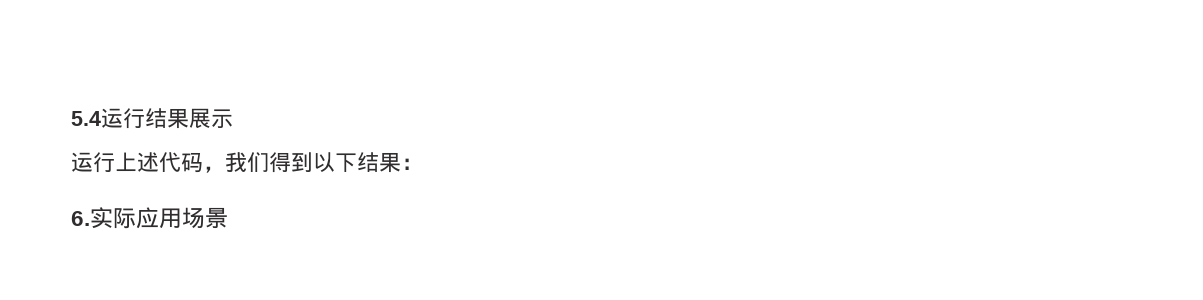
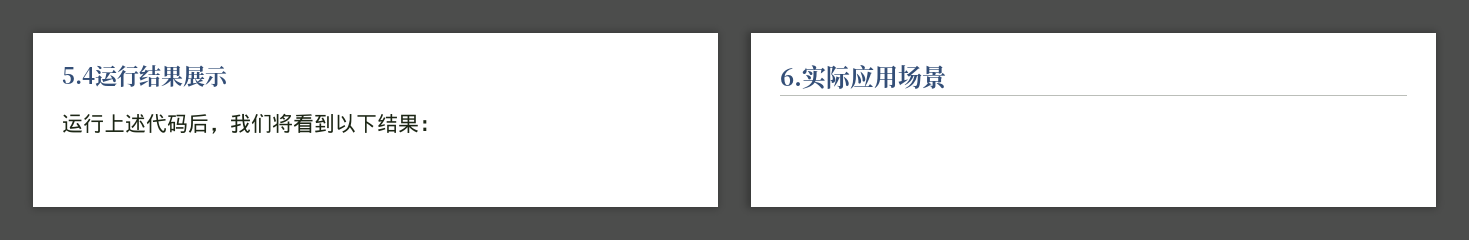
[203,152,291,173] ，我们得 -> [188,113,314,134] 后，我们将看

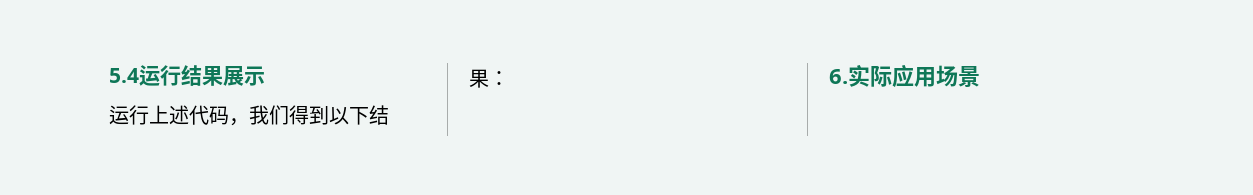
[188,113,314,134] 后，我们将看 -> [229,105,309,126] ，我们得

